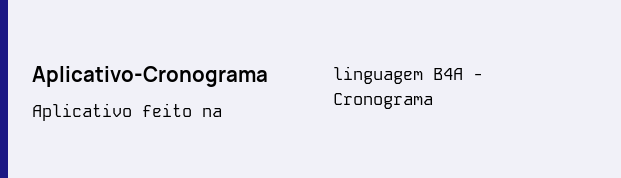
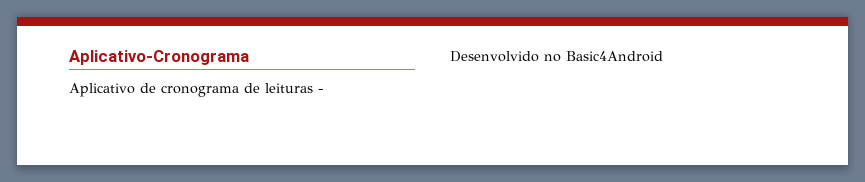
[142,103,222,117] [333,66,483,84] [333,93,433,109] feito na linguagem B4A - Cronograma -> [140,83,324,97] [450,51,663,62] de cronograma de leituras - Desenvolvido no Basic4Android

